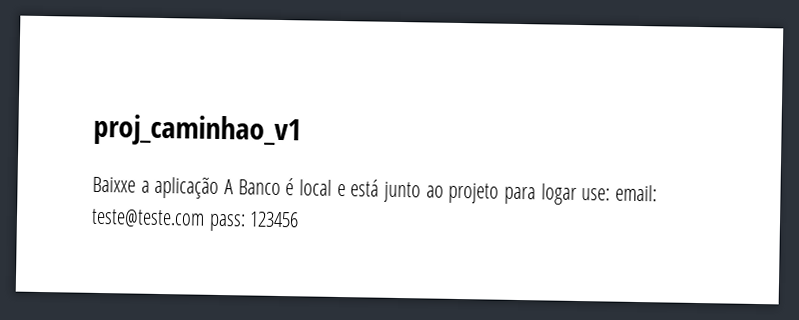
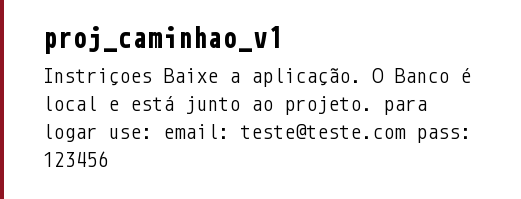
[92,175,235,199] Baixxe a aplicação A -> [42,68,384,87] Instriçoes Baixe a aplicação. O
[448,182,500,204] projeto -> [284,96,372,115] projeto.

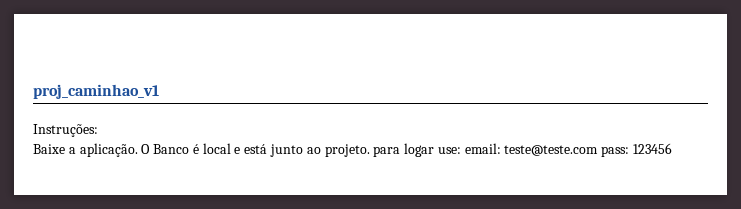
[42,68,152,86] Instriçoes -> [33,124,98,137] Instruções: //

